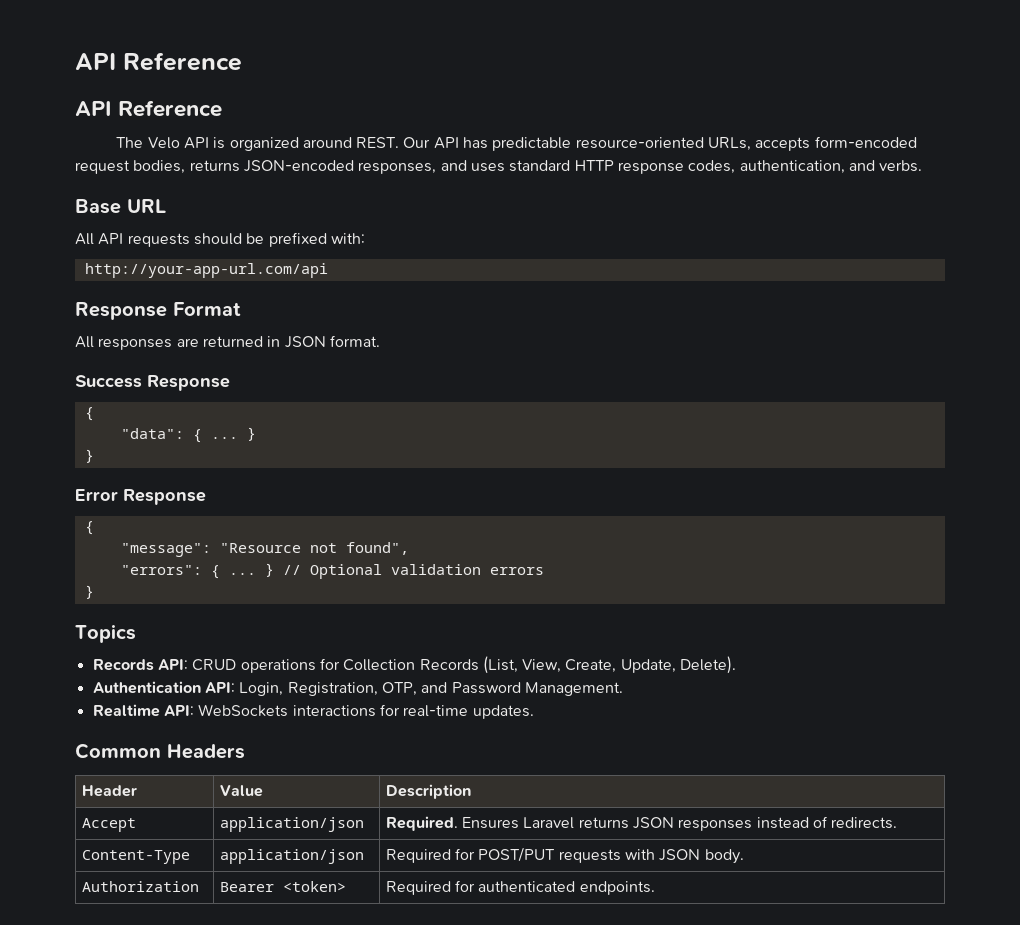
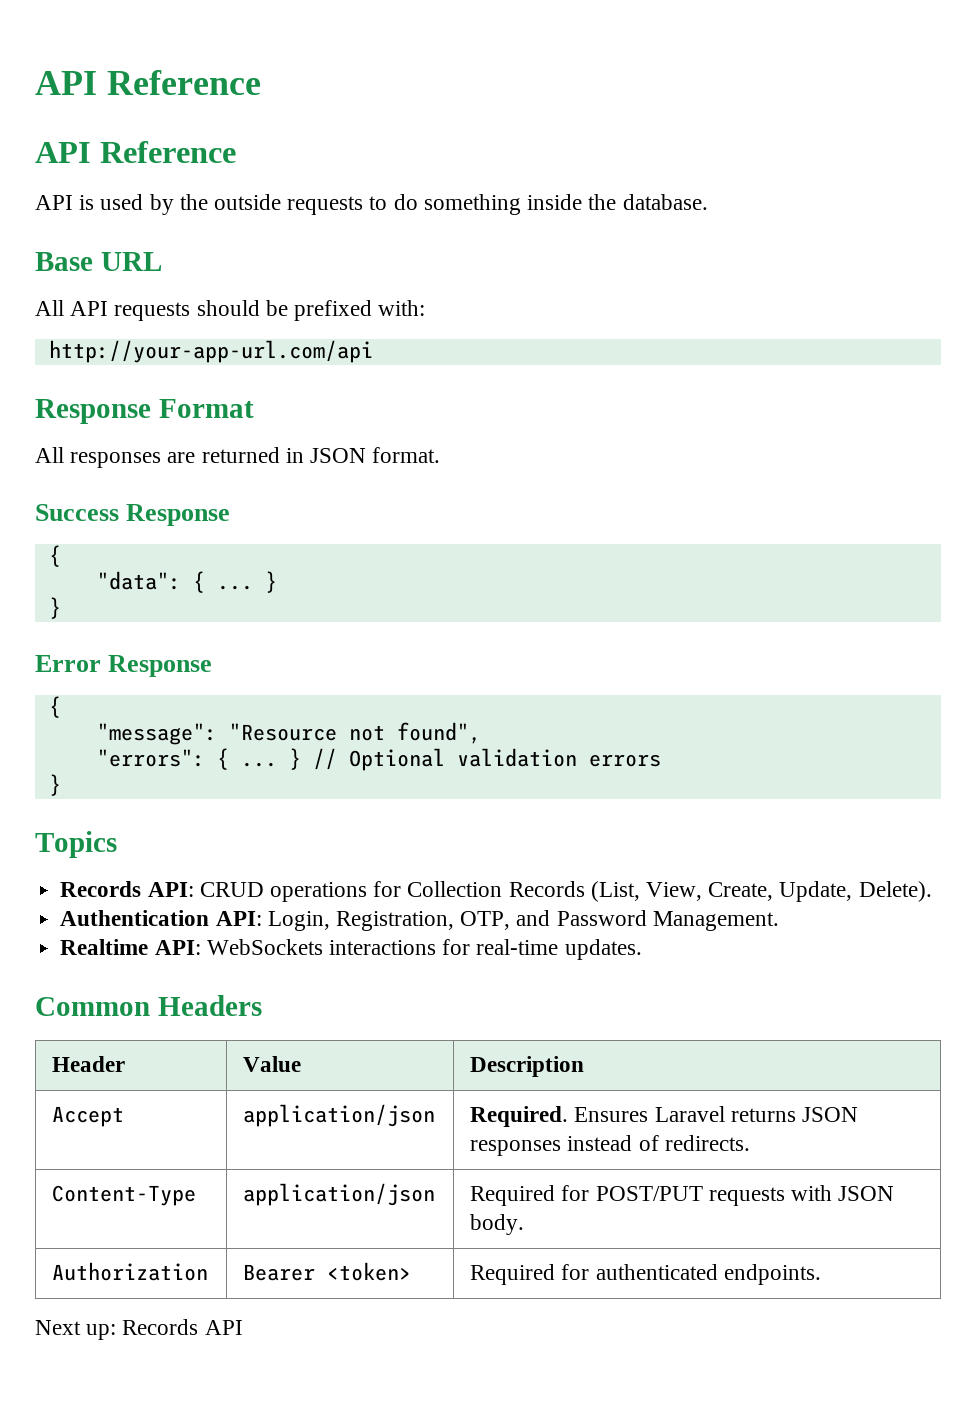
[116,136,917,151] [75,160,923,174] The Velo API is organized around REST. Our API has predictable resource-oriented URLs, accepts form-encoded request bodies, returns JSON-encoded responses, and uses standard HTTP response codes, authentication, and verbs. -> [35,194,708,215] API is used by the outside requests to do something inside the database.
(655, 888) none -> [35,1319,243,1340] // Next up: Records API

